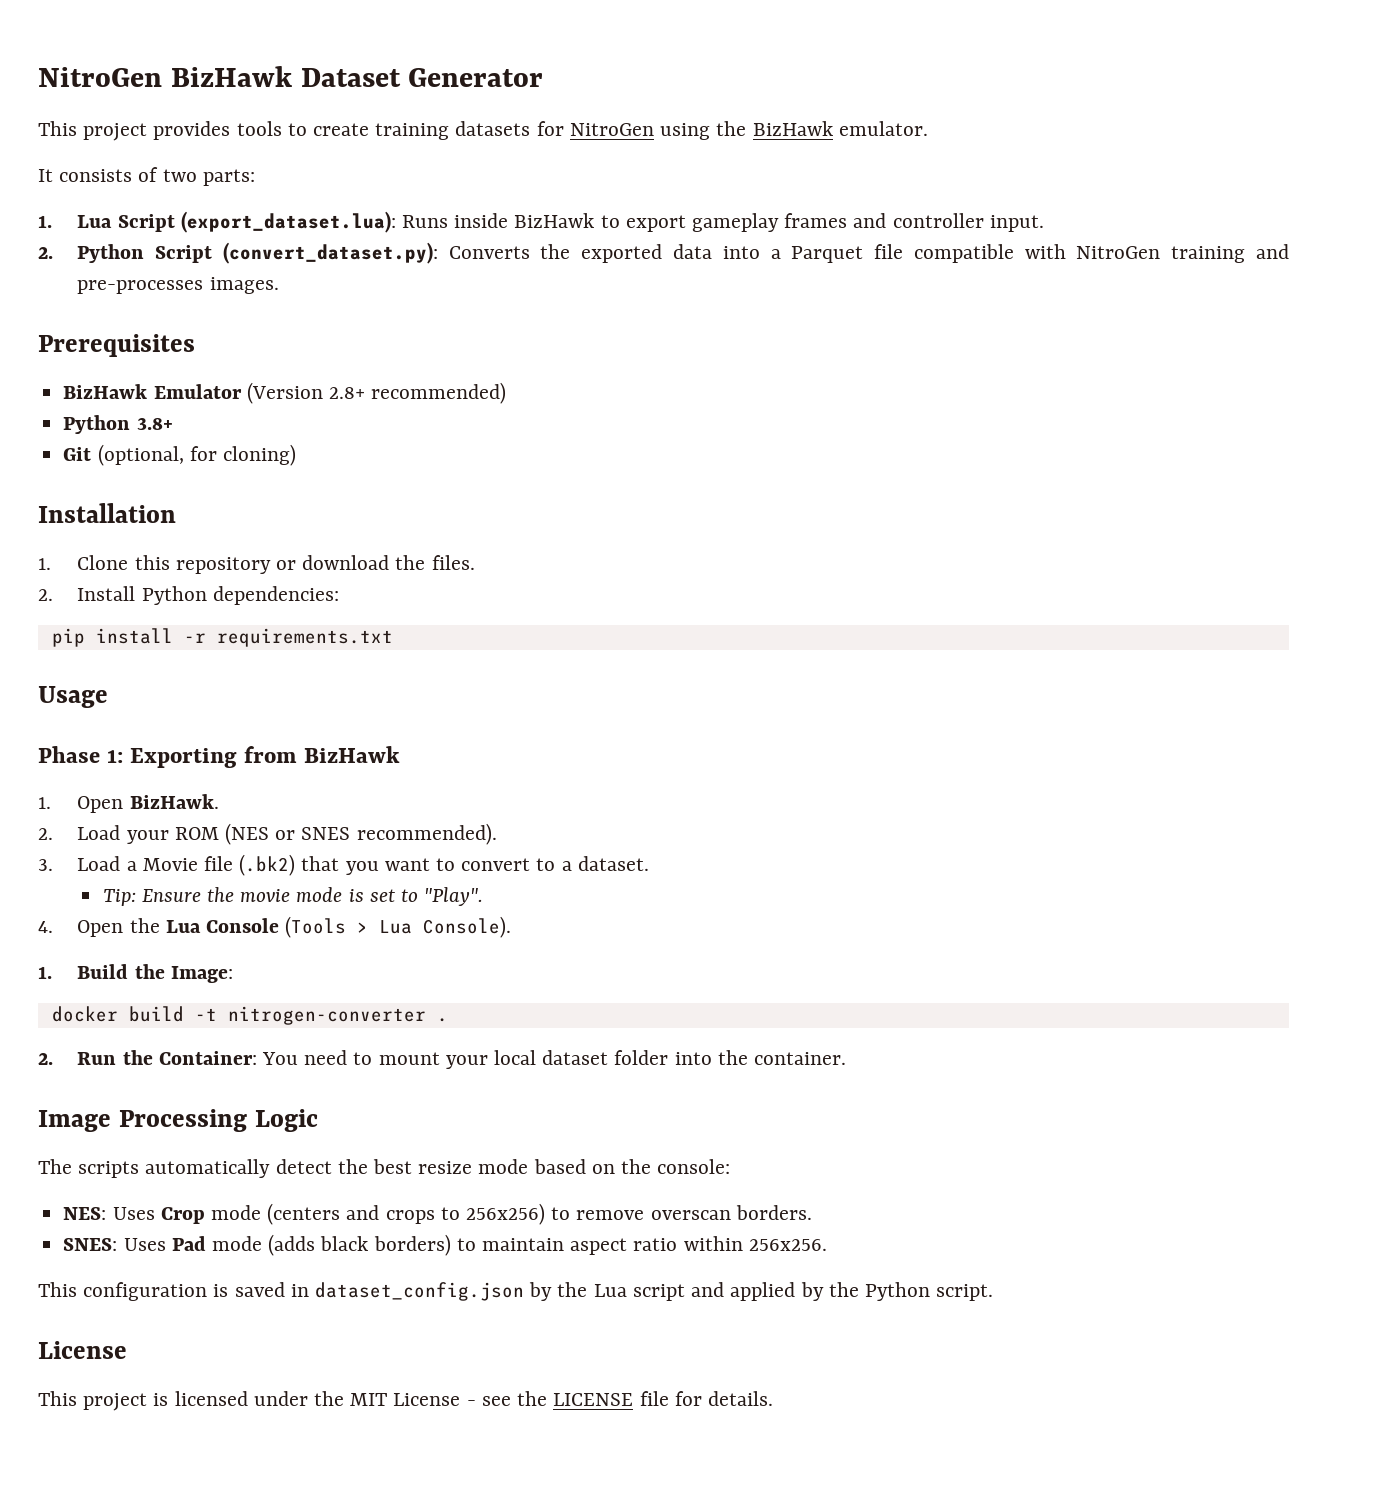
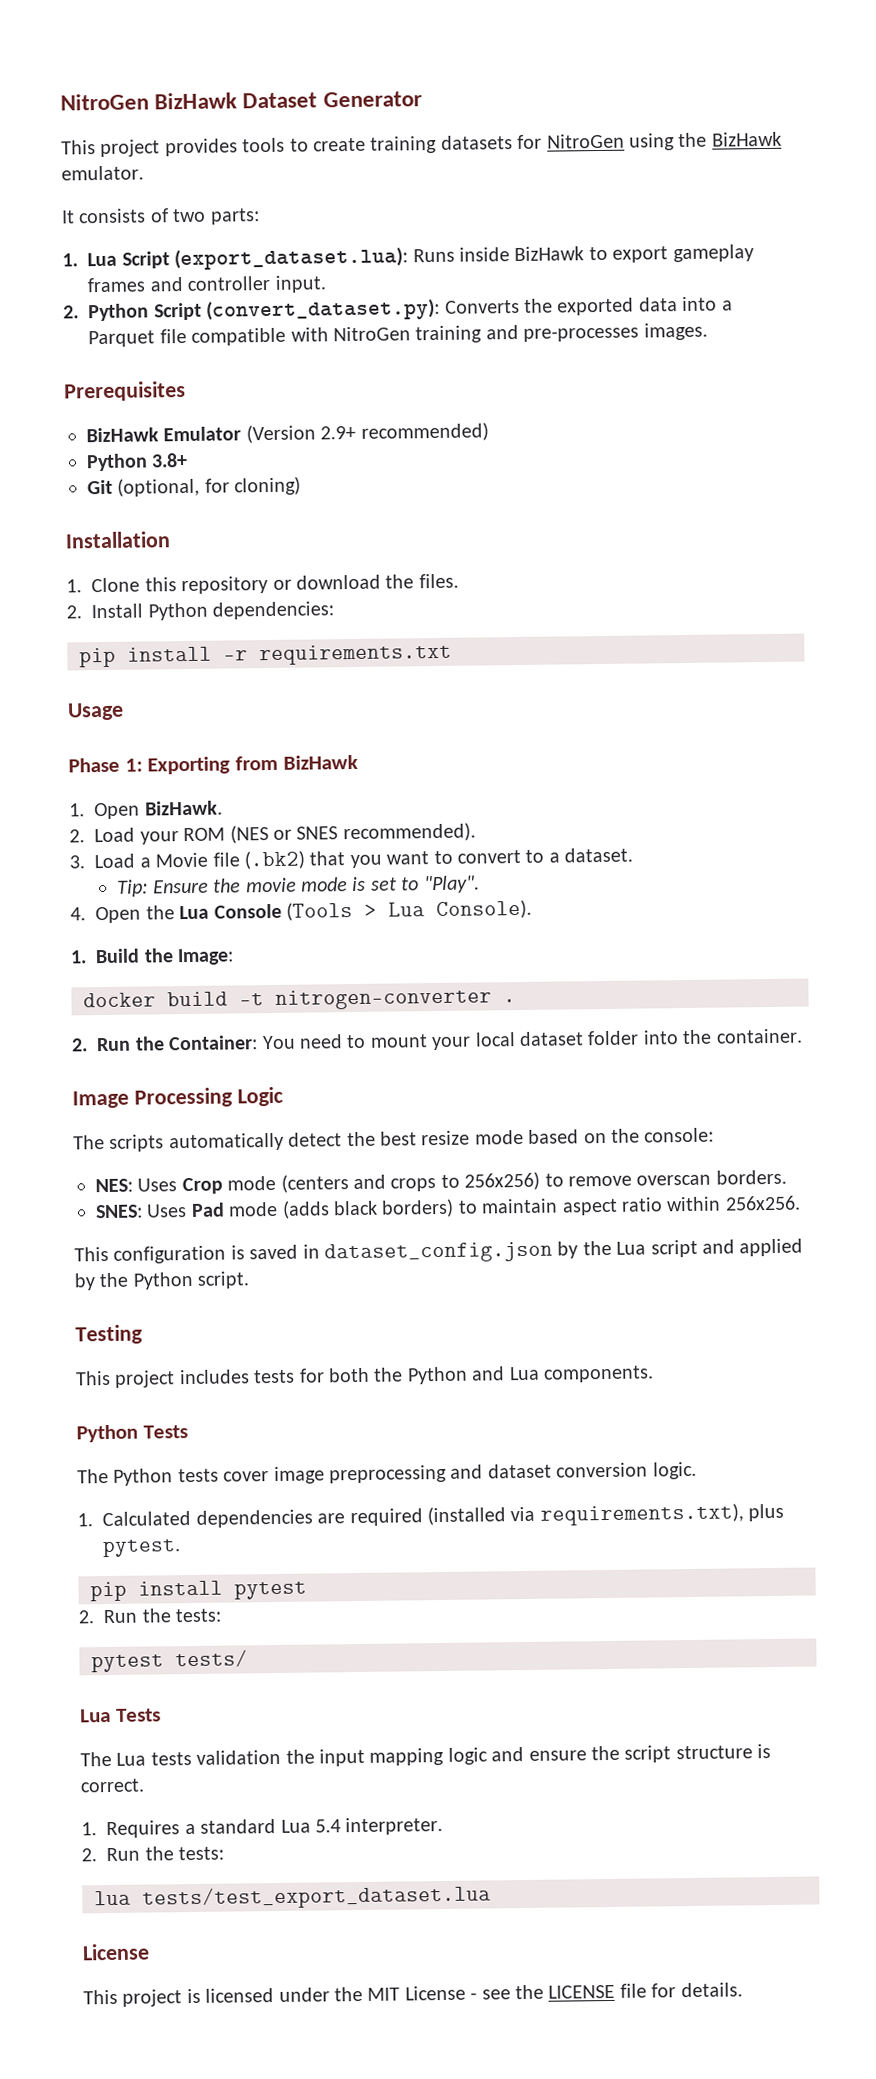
[328,387,365,399] 2.8+ -> [320,425,357,440] 2.9+
(994, 1292) none -> [75,1324,143,1345] [75,1365,654,1388] [76,1424,188,1443] [77,1461,697,1486] [77,1503,785,1528] [103,1539,182,1558] [90,1580,307,1602] [78,1608,222,1624] [91,1649,248,1673] [80,1708,161,1723] [80,1744,772,1767] [80,1778,145,1793] [81,1816,444,1839] [81,1846,225,1862] [94,1884,491,1910] // Testing // This project includes tests for both the Python and Lua components. // Python Tests // The Python tests cover image preprocessing and dataset conversion logic. // 1. Calculated dependencies are required (installed via requirements.txt), plus pytest. // pip install pytest // 2. Run the tests: // pytest tests/ // Lua Tests // The Lua tests validation the input mapping logic and ensure the script structure is correct. // 1. Requires a standard Lua 5.4 interpreter. // 2. Run the tests: // lua tests/test_export_dataset.lua

